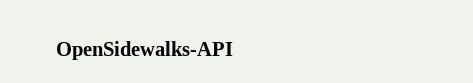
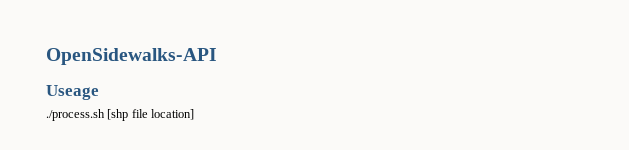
(233, 50) none -> [46,85,99,100] [46,109,195,121] // Useage // ./process.sh [shp file location]

